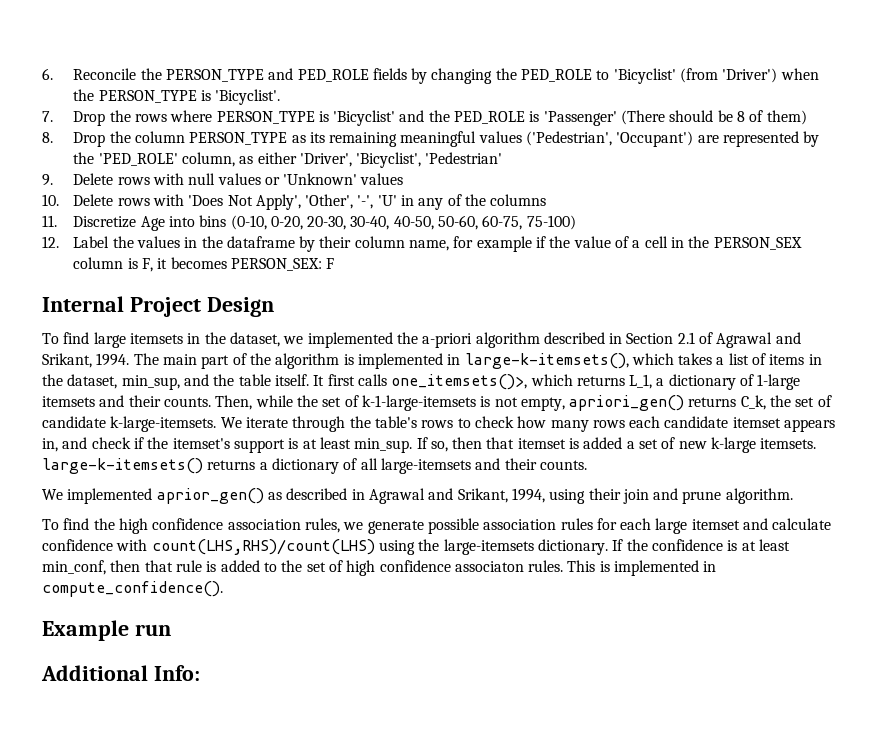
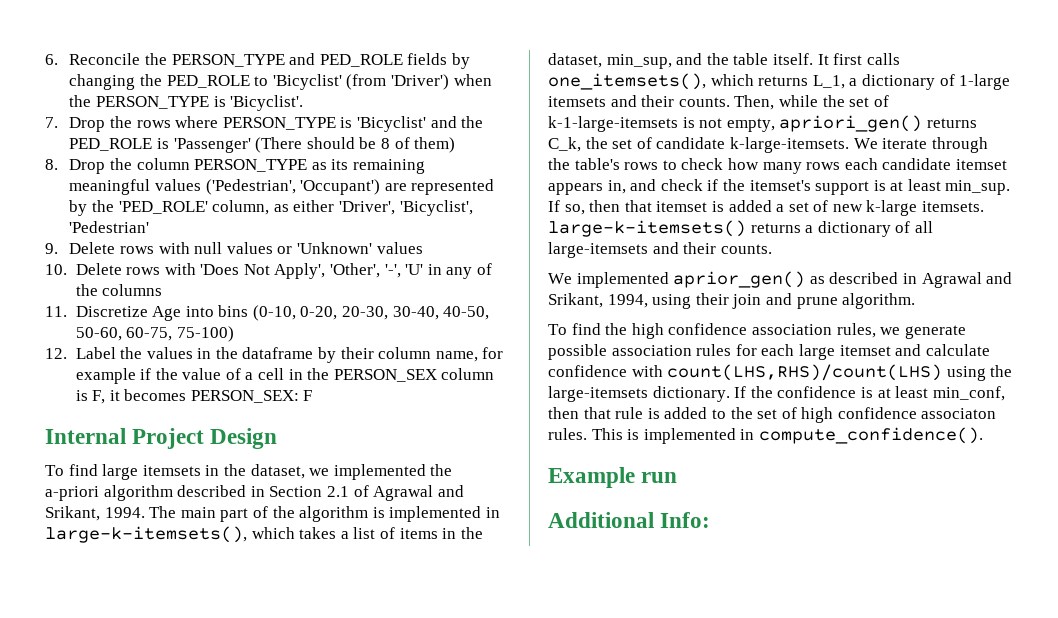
[391,374,528,390] one_itemsets()>, -> [548,73,706,90] one_itemsets(),

